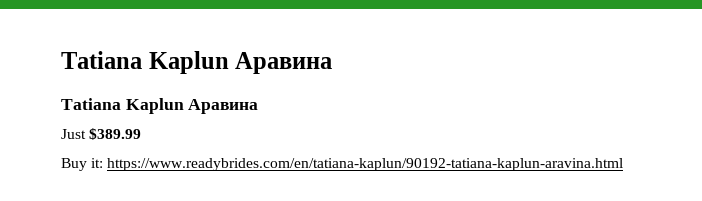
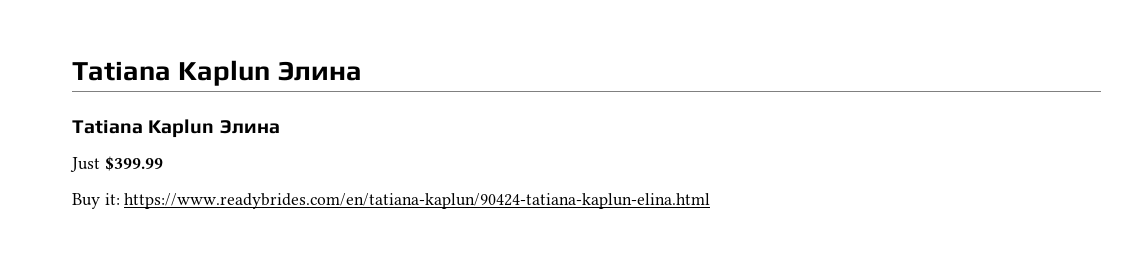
[61,51,333,74] [61,98,259,114] Tatiana Kaplun Аравина // Tatiana Kaplun Аравина -> [72,60,362,86] [72,119,280,138] Tatiana Kaplun Элина // Tatiana Kaplun Элина
[89,128,142,140] $389.99 -> [104,156,163,171] $399.99
[107,158,624,171] https://www.readybrides.com/en/tatiana-kaplun/90192-tatiana-kaplun-aravina.html -> [124,193,711,209] https://www.readybrides.com/en/tatiana-kaplun/90424-tatiana-kaplun-elina.html

